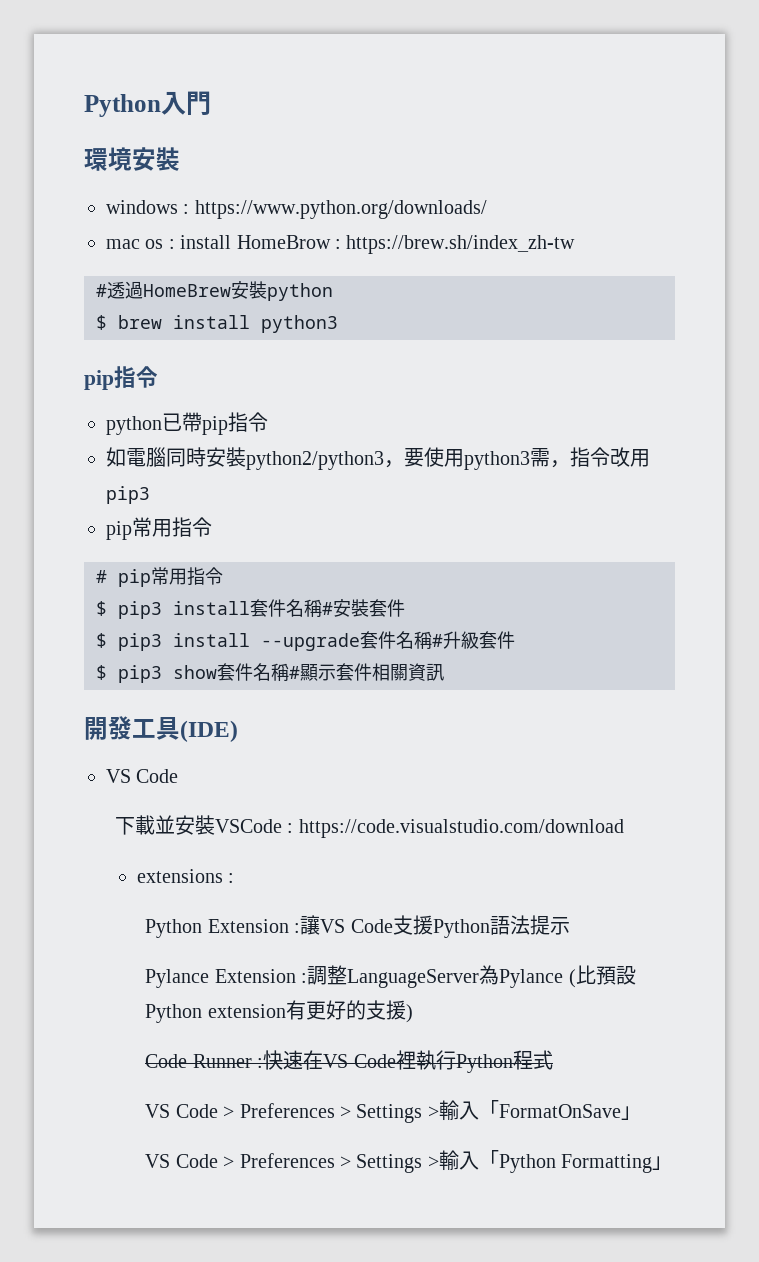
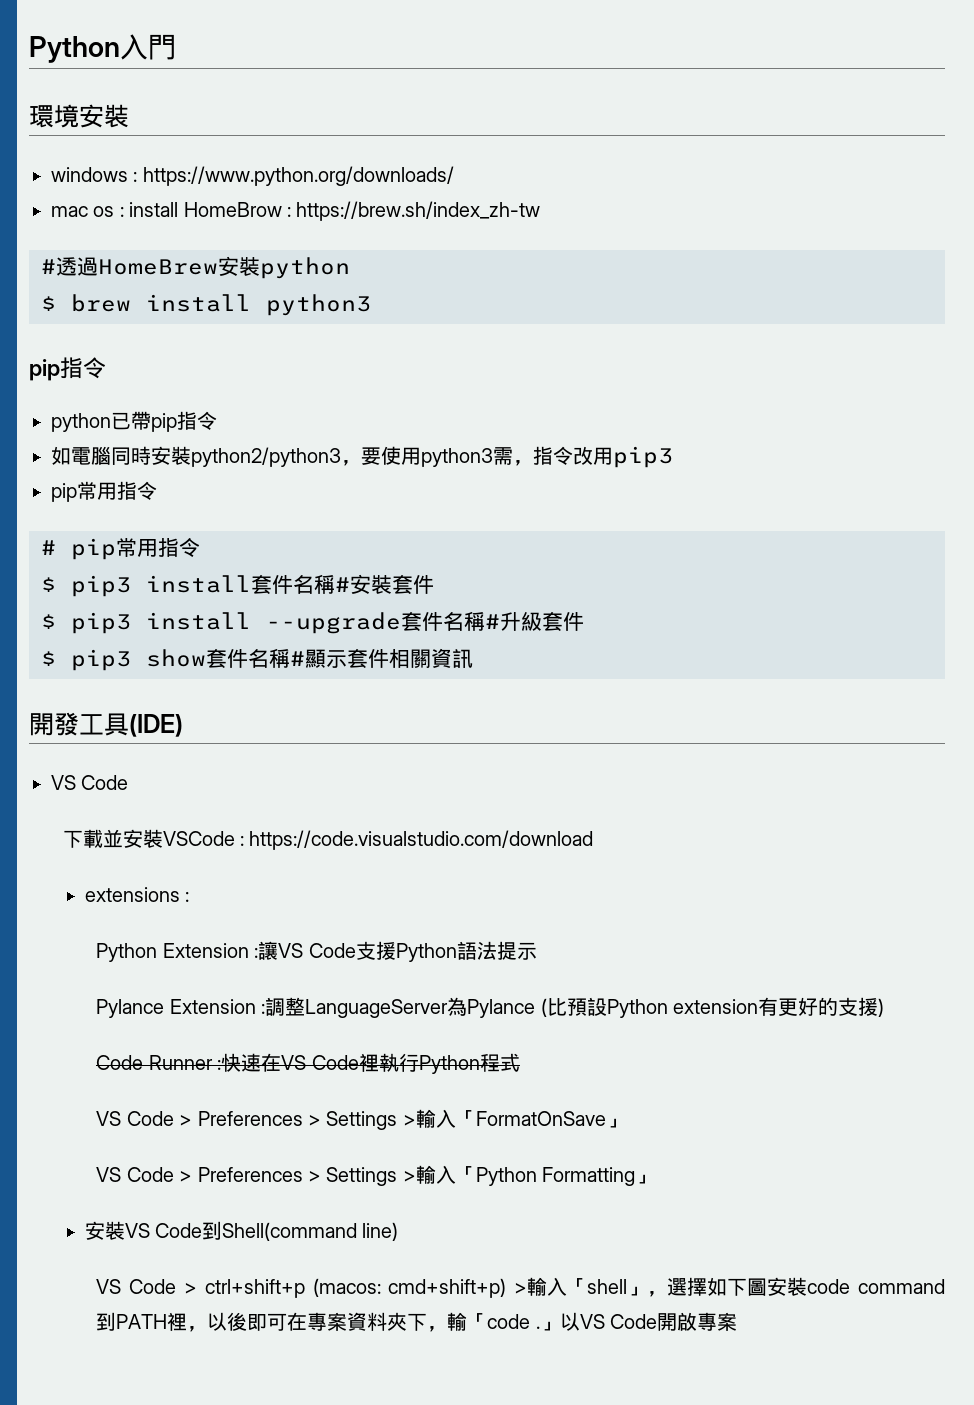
(673, 1163) none -> [84,1221,399,1241] [96,1277,945,1298] [96,1312,738,1332] // 安裝VS Code到Shell(command line) // VS Code > ctrl+shift+p (macos: cmd+shift+p) >輸入「shell」，選擇如下圖安裝code command到PATH裡，以後即可在專案資料夾下，輸「code .」以VS Code開啟專案

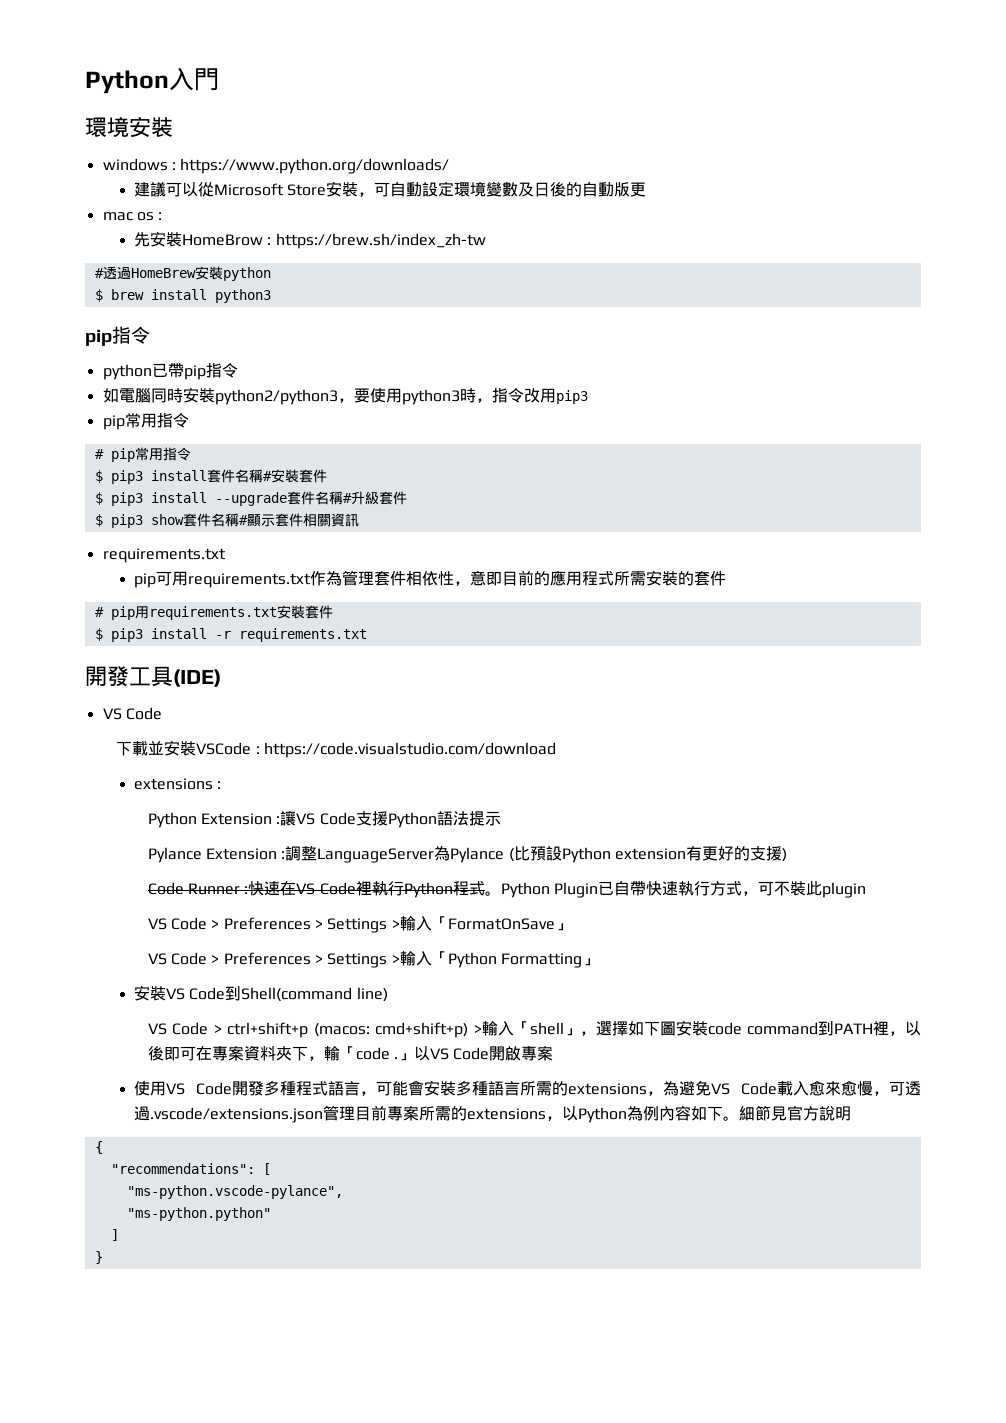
(454, 176) none -> [133,181,647,197] // 建議可以從Microsoft Store安裝，可自動設定環境變數及日後的自動版更
[129,202,179,217] install -> [133,231,182,247] // 先安裝
[493,447,513,465] 需 -> [459,388,476,403] 時
(473, 658) none -> [102,548,226,563] [133,570,726,588] [94,605,333,620] [94,628,367,642] // requirements.txt // pip可用requirements.txt作為管理套件相依性，意即目前的應用程式所需安裝的套件 // # pip用requirements.txt安裝套件 // $ pip3 install -r requirements.txt
(520, 1062) none -> [484,881,866,898] 。Python Plugin已自帶快速執行方式，可不裝此plugin
(738, 1321) none -> [133,1080,922,1096] [133,1105,851,1123] [94,1141,103,1154] [110,1163,271,1175] [126,1185,343,1199] [126,1207,271,1221] [110,1229,119,1241] [94,1251,103,1264] // 使用VS Code開發多種程式語言，可能會安裝多種語言所需的extensions，為避免VS Code載入愈來愈慢，可透過.vscode/extensions.json管理目前專案所需的extensions，以Python為例內容如下。細節見官方說明 // { // "recommendations": [ // "ms-python.vscode-pylance", // "ms-python.python" // ] // }

